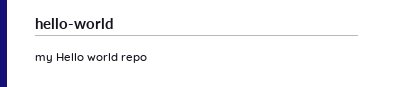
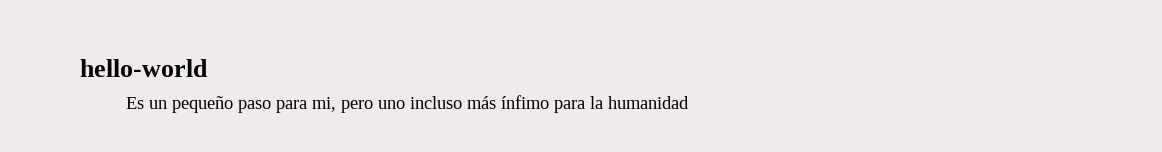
[35,53,148,63] my Hello world repo -> [126,95,690,113] Es un pequeño paso para mi, pero uno incluso más ínfimo para la humanidad

